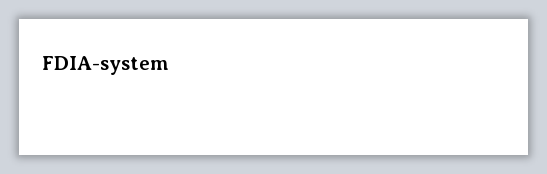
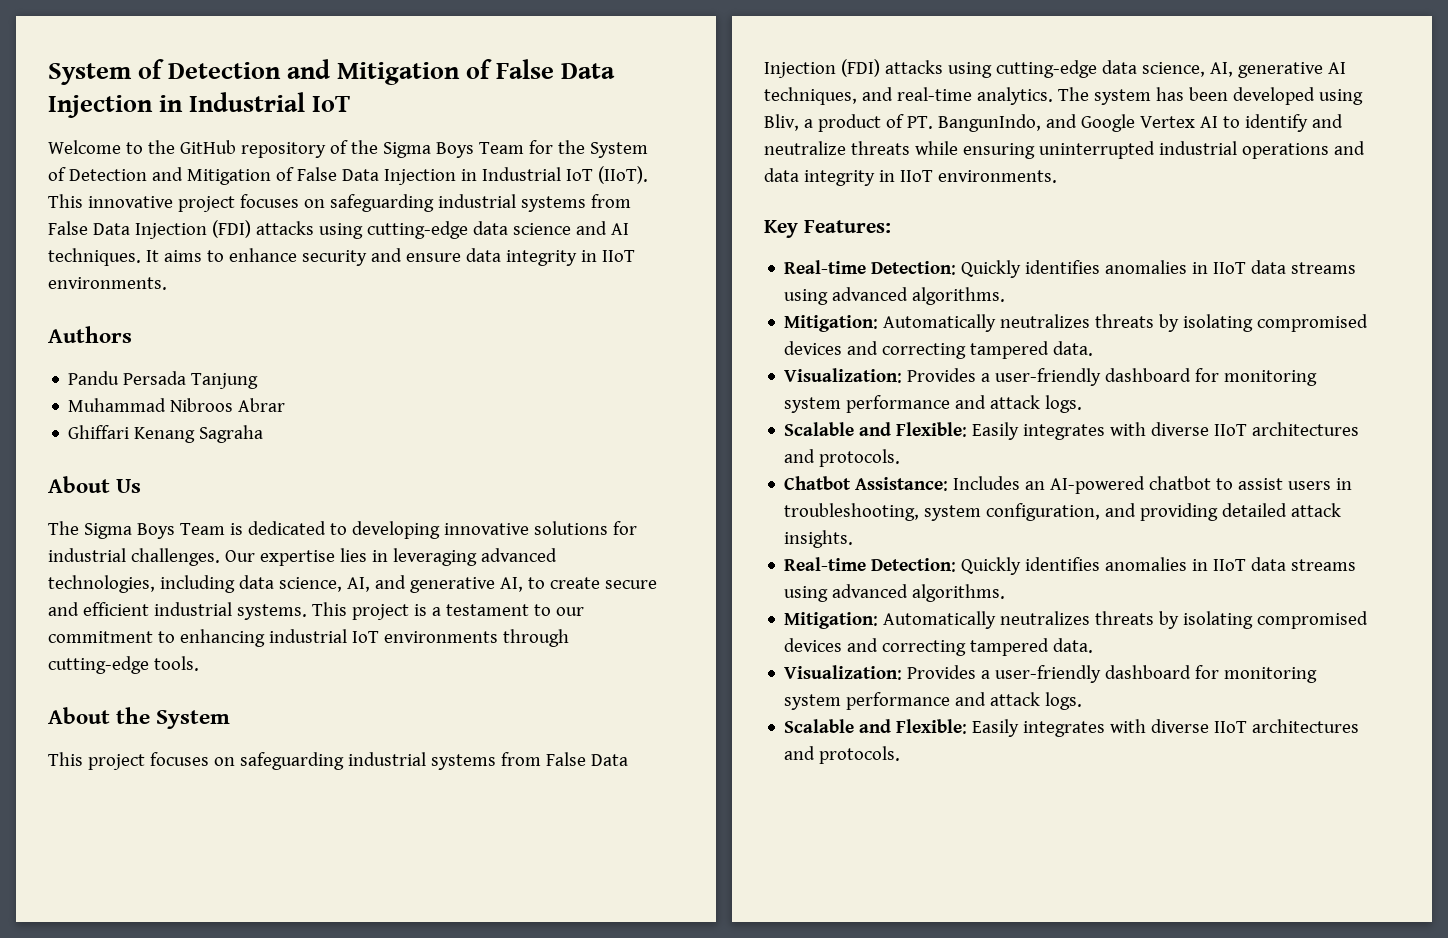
[42,56,169,75] FDIA-system -> [48,59,616,85] [48,92,351,118] [48,140,648,158] [48,166,648,185] [48,194,631,212] [48,220,629,239] [48,248,635,266] [48,277,167,290] [48,326,132,343] [68,371,259,389] [68,398,286,412] [68,425,264,443] [48,476,142,493] [48,521,637,539] [48,548,557,566] [48,575,657,593] [48,602,584,620] [48,629,569,647] [48,656,199,674] [48,707,231,729] [48,752,628,770] [764,59,1346,78] [764,87,1363,105] [764,114,1343,132] [764,141,1365,159] [764,168,1057,186] [764,220,891,238] [784,260,1357,278] [784,287,1006,305] [784,314,1369,332] [784,341,1094,359] [784,368,1318,386] [784,395,1083,413] [784,422,1360,440] [784,449,901,467] [784,476,1353,494] [784,503,1342,521] [784,530,854,548] [784,557,1357,575] [784,584,1006,602] [784,611,1369,629] [784,638,1094,656] [784,665,1318,683] [784,692,1083,710] [784,719,1360,737] [784,746,901,764] System of Detection and Mitigation of False Data Injection in Industrial IoT // Welcome to the GitHub repository of the Sigma Boys Team for the System of Detection and Mitigation of False Data Injection in Industrial IoT (IIoT). This innovative project focuses on safeguarding industrial systems from False Data Injection (FDI) attacks using cutting-edge data science and AI techniques. It aims to enhance security and ensure data integrity in IIoT environments. // Authors // Pandu Persada Tanjung // Muhammad Nibroos Abrar // Ghiffari Kenang Sagraha // About Us // The Sigma Boys Team is dedicated to developing innovative solutions for industrial challenges. Our expertise lies in leveraging advanced technologies, including data science, AI, and generative AI, to create secure and efficient industrial systems. This project is a testament to our commitment to enhancing industrial IoT environments through cutting-edge tools. // About the System // This project focuses on safeguarding industrial systems from False Data Injection (FDI) attacks using cutting-edge data science, AI, generative AI techniques, and real-time analytics. The system has been developed using Bliv, a product of PT. BangunIndo, and Google Vertex AI to identify and neutralize threats while ensuring uninterrupted industrial operations and data integrity in IIoT environments. // Key Features: // Real-time Detection: Quickly identifies anomalies in IIoT data streams using advanced algorithms. // Mitigation: Automatically neutralizes threats by isolating compromised devices and correcting tampered data. // Visualization: Provides a user-friendly dashboard for monitoring system performance and attack logs. // Scalable and Flexible: Easily integrates with diverse IIoT architectures and protocols. // Chatbot Assistance: Includes an AI-powered chatbot to assist users in troubleshooting, system configuration, and providing detailed attack insights. // Real-time Detection: Quickly identifies anomalies in IIoT data streams using advanced algorithms. // Mitigation: Automatically neutralizes threats by isolating compromised devices and correcting tampered data. // Visualization: Provides a user-friendly dashboard for monitoring system performance and attack logs. // Scalable and Flexible: Easily integrates with diverse IIoT architectures and protocols.

